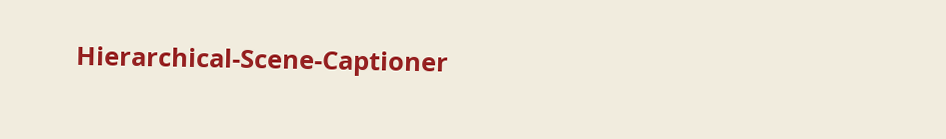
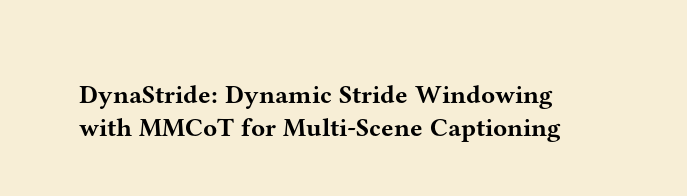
[75,45,449,78] Hierarchical-Scene-Captioner -> [79,85,554,109] [79,118,562,142] DynaStride: Dynamic Stride Windowing with MMCoT for Multi-Scene Captioning

